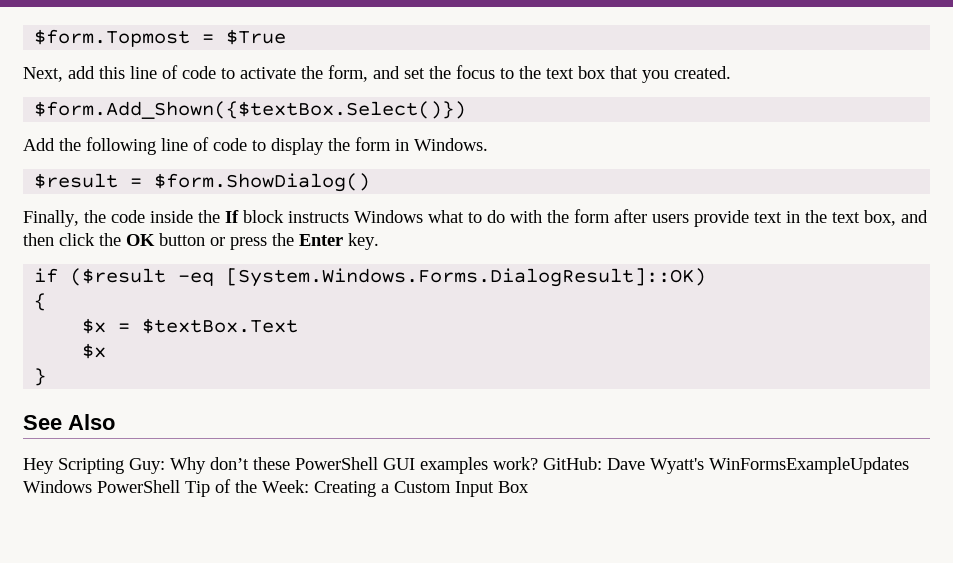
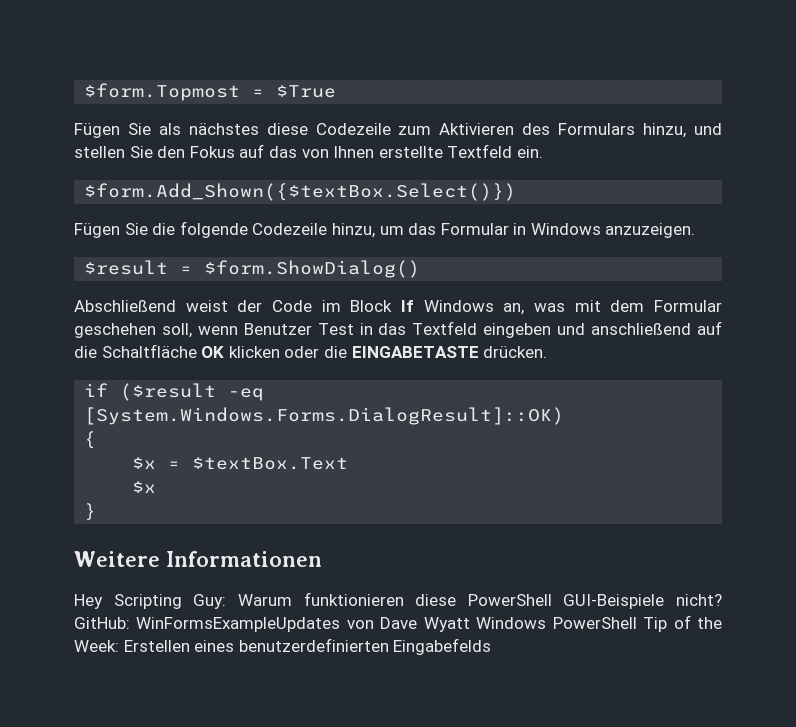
[23,65,731,83] [34,101,467,119] [23,137,488,155] [34,173,371,192] [23,209,928,227] [23,233,379,250] Next, add this line of code to activate the form, and set the focus to the text box that you created. // $form.Add_Shown({$textBox.Select()}) // Add the following line of code to display the form in Windows. // $result = $form.ShowDialog() // Finally, the code inside the If block instructs Windows what to do with the form after users provide text in the text box, and then click the OK button or press the Enter key. -> [74,123,722,138] [74,144,543,158] [84,183,517,201] [74,221,696,238] [84,260,421,278] [74,300,722,315] [74,321,723,338] [74,344,548,358] Fügen Sie als nächstes diese Codezeile zum Aktivieren des Formulars hinzu, und stellen Sie den Fokus auf das von Ihnen erstellte Textfeld ein. // $form.Add_Shown({$textBox.Select()}) // Fügen Sie die folgende Codezeile hinzu, um das Formular in Windows anzuzeigen. // $result = $form.ShowDialog() // Abschließend weist der Code im Block If Windows an, was mit dem Formular geschehen soll, wenn Benutzer Test in das Textfeld eingeben und anschließend auf die Schaltfläche OK klicken oder die EINGABETASTE drücken.
[23,414,115,430] See Also -> [74,551,322,567] Weitere Informationen
[170,457,909,474] Why don’t these PowerShell GUI examples work? GitHub: Dave Wyatt's WinFormsExampleUpdates -> [237,592,722,609] [74,617,470,632] Warum funktionieren diese PowerShell GUI-Beispiele nicht? GitHub: WinFormsExampleUpdates von Dave Wyatt
[314,481,529,497] Creating a Custom Input Box -> [123,638,492,655] Erstellen eines benutzerdefinierten Eingabefelds

